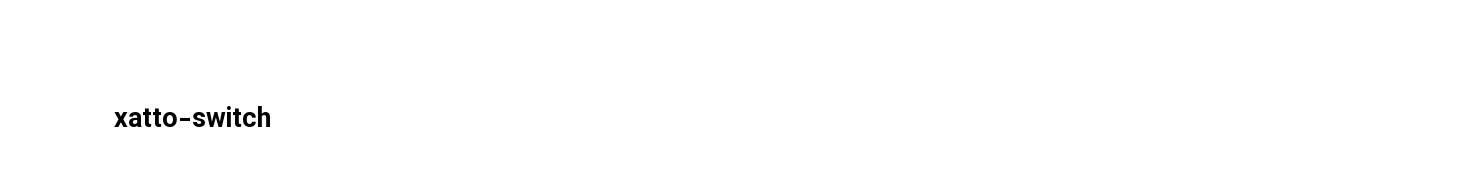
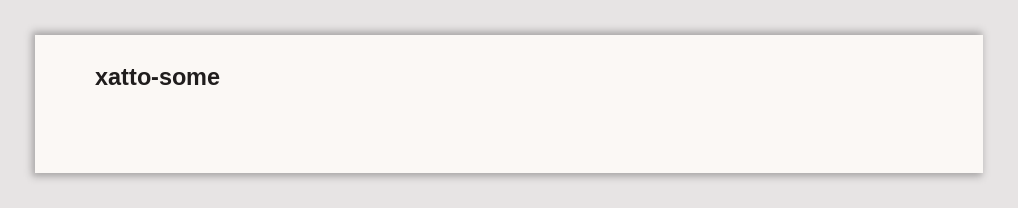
[114,106,271,127] xatto-switch -> [95,69,220,85] xatto-some

